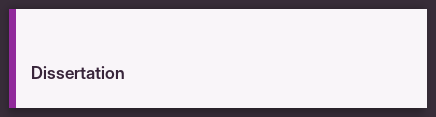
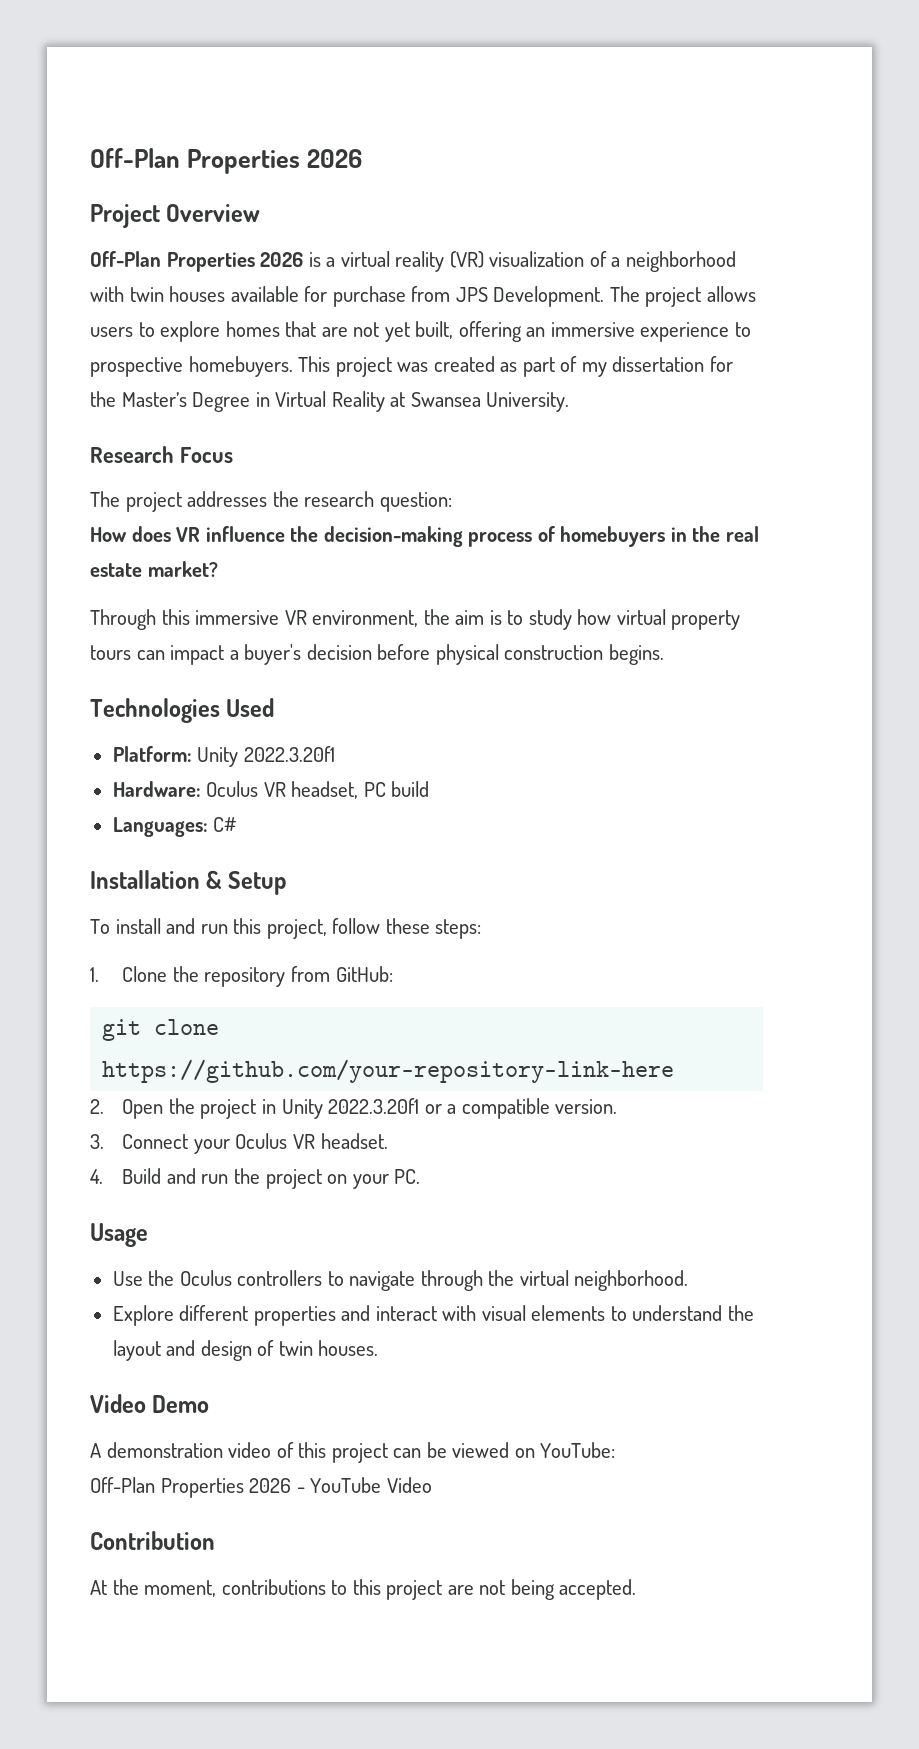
[31,66,125,79] Dissertation -> [90,148,363,174] [90,204,261,228] [90,251,736,272] [90,286,756,307] [90,321,751,342] [90,356,733,377] [90,391,570,412] [90,446,233,463] [90,491,452,512] [90,526,759,547] [90,561,218,577] [90,609,741,630] [90,644,664,665] [90,698,275,723] [112,746,335,767] [112,781,430,799] [112,817,237,837] [90,870,286,895] [90,918,482,939] [90,966,393,987] [102,1019,220,1041] [102,1059,675,1083] [90,1098,618,1119] [90,1133,388,1154] [90,1168,421,1189] [90,1223,148,1247] [112,1270,689,1291] [112,1305,754,1326] [112,1340,379,1361] [90,1394,210,1413] [90,1442,616,1463] [90,1477,432,1498] [90,1531,215,1550] [90,1579,637,1600] Off-Plan Properties 2026 // Project Overview // Off-Plan Properties 2026 is a virtual reality (VR) visualization of a neighborhood with twin houses available for purchase from JPS Development. The project allows users to explore homes that are not yet built, offering an immersive experience to prospective homebuyers. This project was created as part of my dissertation for the Master’s Degree in Virtual Reality at Swansea University. // Research Focus // The project addresses the research question: // How does VR influence the decision-making process of homebuyers in the real estate market? // Through this immersive VR environment, the aim is to study how virtual property tours can impact a buyer's decision before physical construction begins. // Technologies Used // Platform: Unity 2022.3.20f1 // Hardware: Oculus VR headset, PC build // Languages: C# // Installation & Setup // To install and run this project, follow these steps: // 1. Clone the repository from GitHub: // git clone https://github.com/your-repository-link-here // 2. Open the project in Unity 2022.3.20f1 or a compatible version. // 3. Connect your Oculus VR headset. // 4. Build and run the project on your PC. // Usage // Use the Oculus controllers to navigate through the virtual neighborhood. // Explore different properties and interact with visual elements to understand the layout and design of twin houses. // Video Demo // A demonstration video of this project can be viewed on YouTube: // Off-Plan Properties 2026 - YouTube Video // Contribution // At the moment, contributions to this project are not being accepted.

